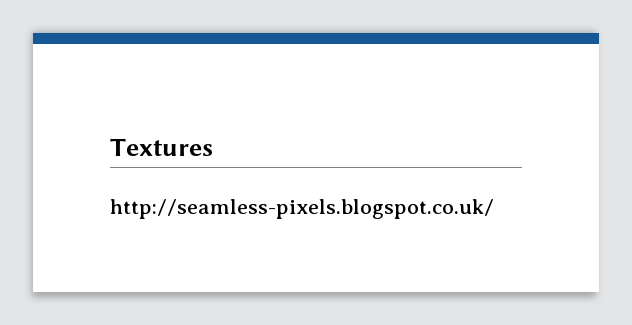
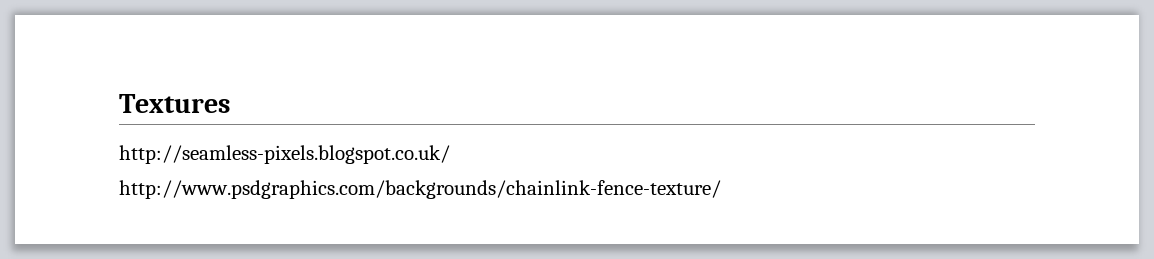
(494, 209) none -> [119,180,721,199] http://www.psdgraphics.com/backgrounds/chainlink-fence-texture/

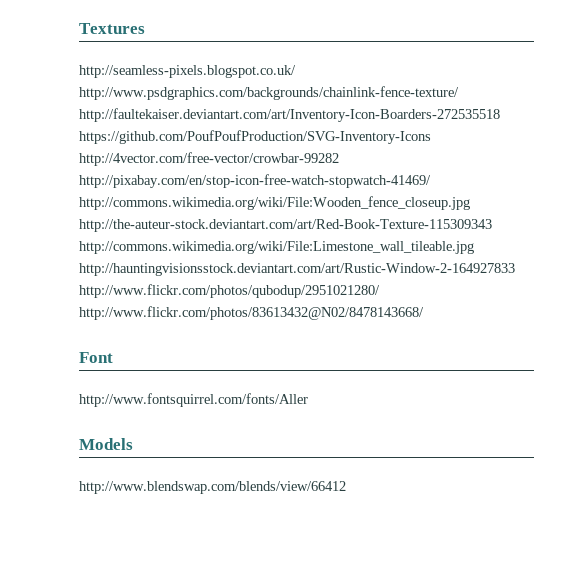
(721, 189) none -> [79,108,500,122] [79,130,431,144] [79,152,339,166] [79,174,431,188] [79,196,470,210] [79,219,492,232] [79,241,474,254] [79,263,515,276] [79,284,380,298] [79,306,424,320] [79,352,113,363] [79,393,308,407] [79,438,133,450] [79,481,346,494] http://faultekaiser.deviantart.com/art/Inventory-Icon-Boarders-272535518 https://github.com/PoufPoufProduction/SVG-Inventory-Icons http://4vector.com/free-vector/crowbar-99282 http://pixabay.com/en/stop-icon-free-watch-stopwatch-41469/ http://commons.wikimedia.org/wiki/File:Wooden_fence_closeup.jpg http://the-auteur-stock.deviantart.com/art/Red-Book-Texture-115309343 http://commons.wikimedia.org/wiki/File:Limestone_wall_tileable.jpg http://hauntingvisionsstock.deviantart.com/art/Rustic-Window-2-164927833 http://www.flickr.com/photos/qubodup/2951021280/ http://www.flickr.com/photos/83613432@N02/8478143668/ // Font // http://www.fontsquirrel.com/fonts/Aller // Models // http://www.blendswap.com/blends/view/66412

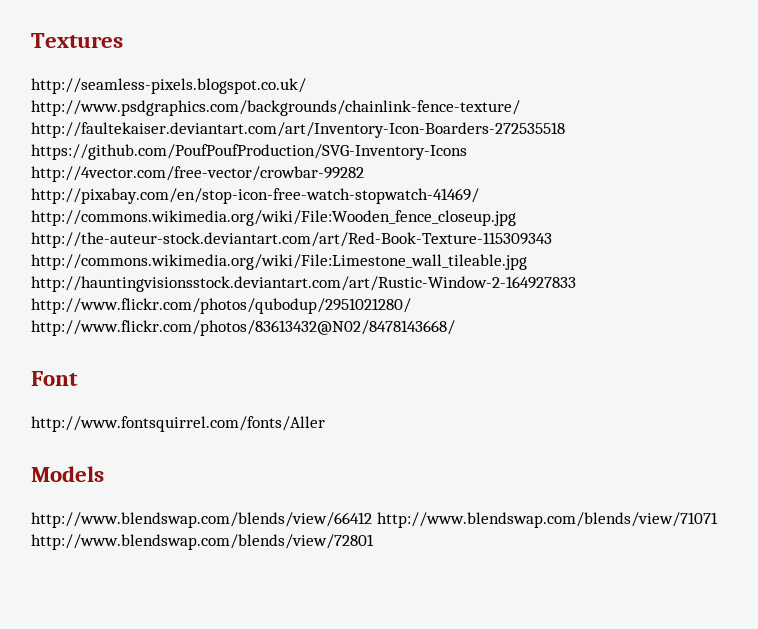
(346, 487) none -> [376,512,718,528] [31,534,374,550] http://www.blendswap.com/blends/view/71071 http://www.blendswap.com/blends/view/72801

